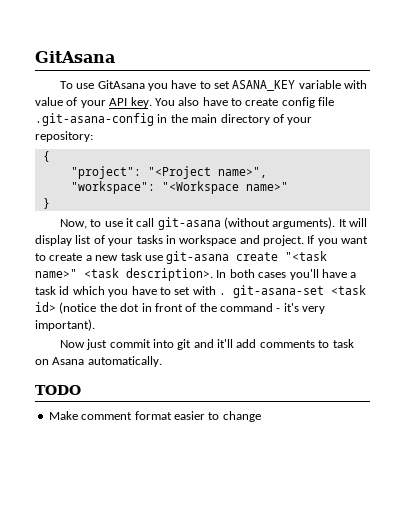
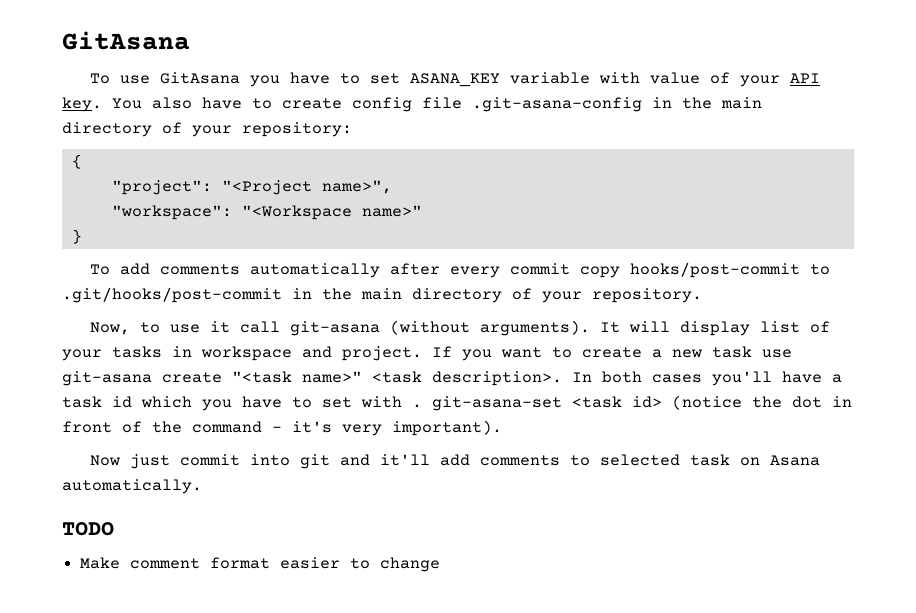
(50, 203) none -> [90,262,831,278] [62,287,702,303] // To add comments automatically after every commit copy hooks/post-commit to .git/hooks/post-commit in the main directory of your repository.
(330, 344) none -> [600,454,681,466] selected

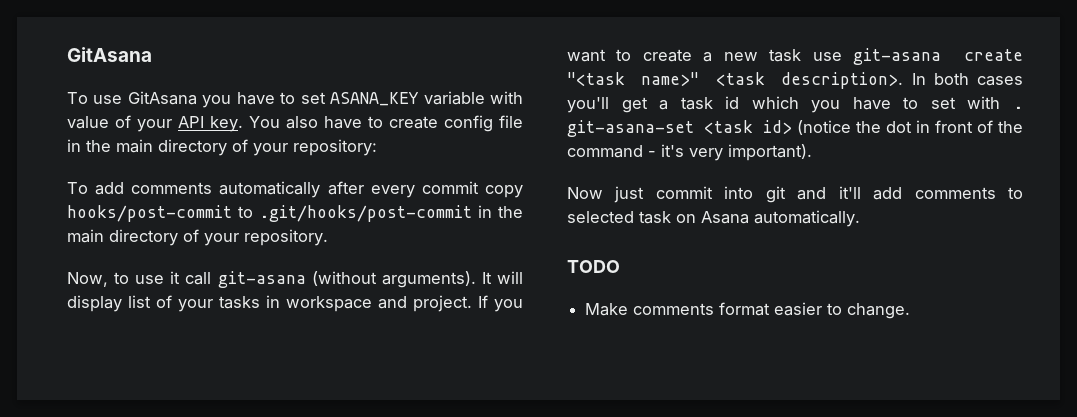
[472,97,642,112] .git-asana-config -> (523, 121) none
[71,154,82,169] [111,180,392,195] [111,205,422,220] [71,229,82,244] // { // "project": "<Project name>", // "workspace": "<Workspace name>" // } -> (377, 147) none
[782,371,822,383] have -> [621,97,648,113] get
[130,558,201,569] comment -> [633,303,715,315] comments
[380,557,441,572] change -> [847,303,911,319] change.

